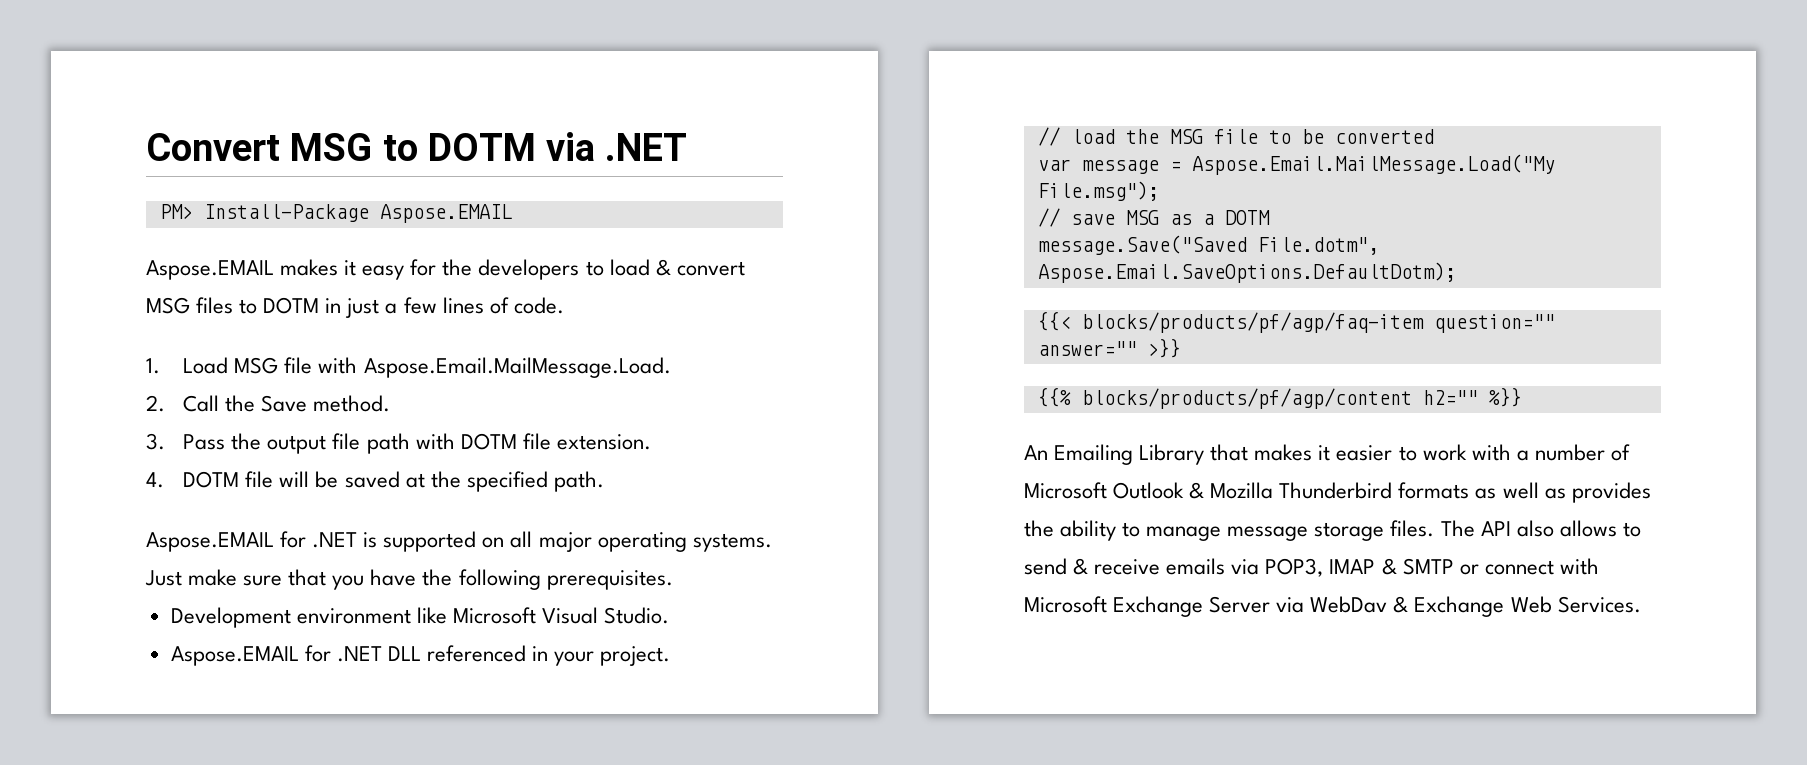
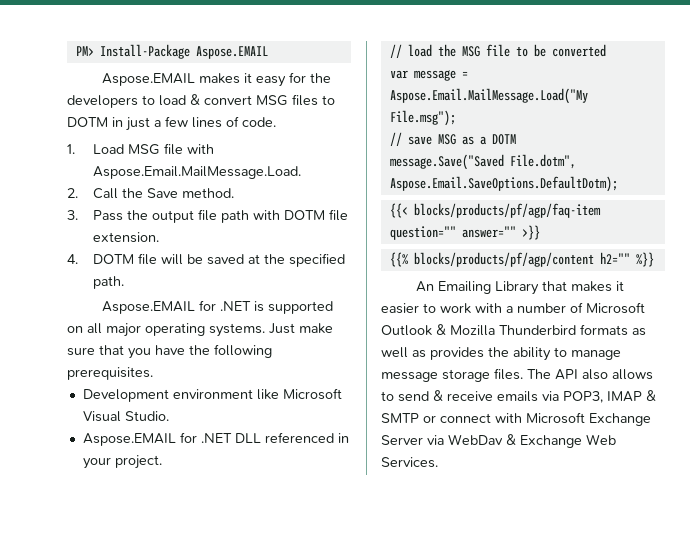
[146,132,688,161] Convert MSG to DOTM via .NET // -> (75, 51) none

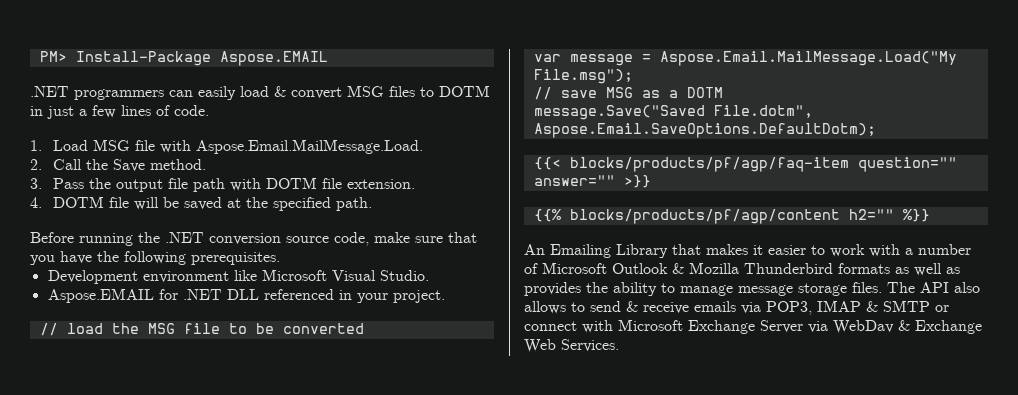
[102,72,332,87] [67,95,155,108] Aspose.EMAIL makes it easy for the developers to -> [30,86,236,100] .NET programmers can easily
[102,300,334,314] [67,323,295,337] Aspose.EMAIL for .NET is supported on all major operating systems. Just -> [30,232,369,246] Before running the .NET conversion source code,

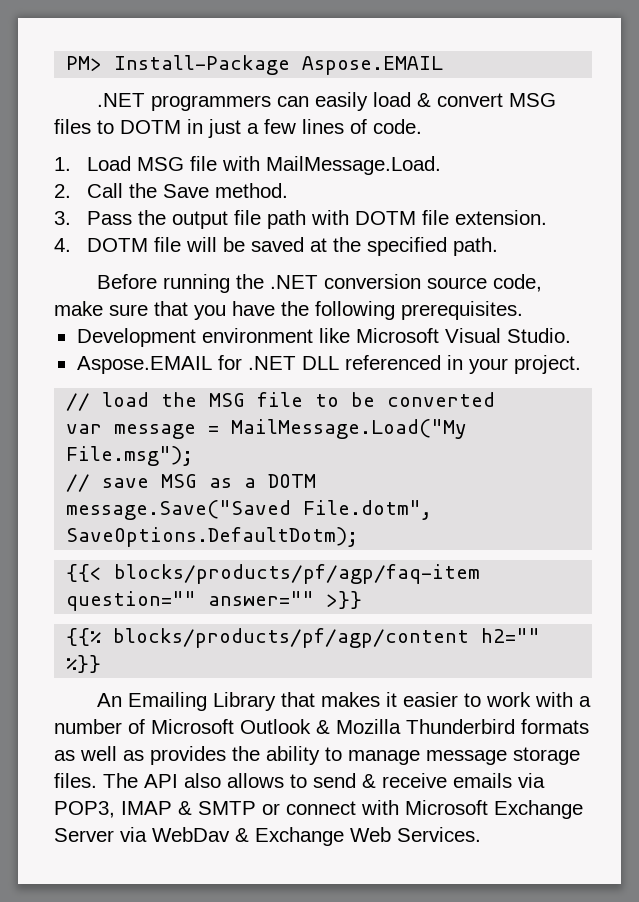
[196,139,424,154] Aspose.Email.MailMessage.Load. -> [265,156,441,175] MailMessage.Load.
[659,51,957,66] Aspose.Email.MailMessage.Load("My -> [231,419,468,439] MailMessage.Load("My
[533,123,876,138] Aspose.Email.SaveOptions.DefaultDotm); -> [66,527,359,547] SaveOptions.DefaultDotm);

